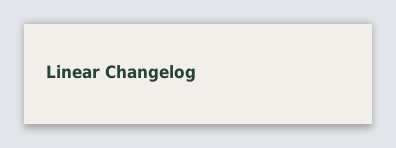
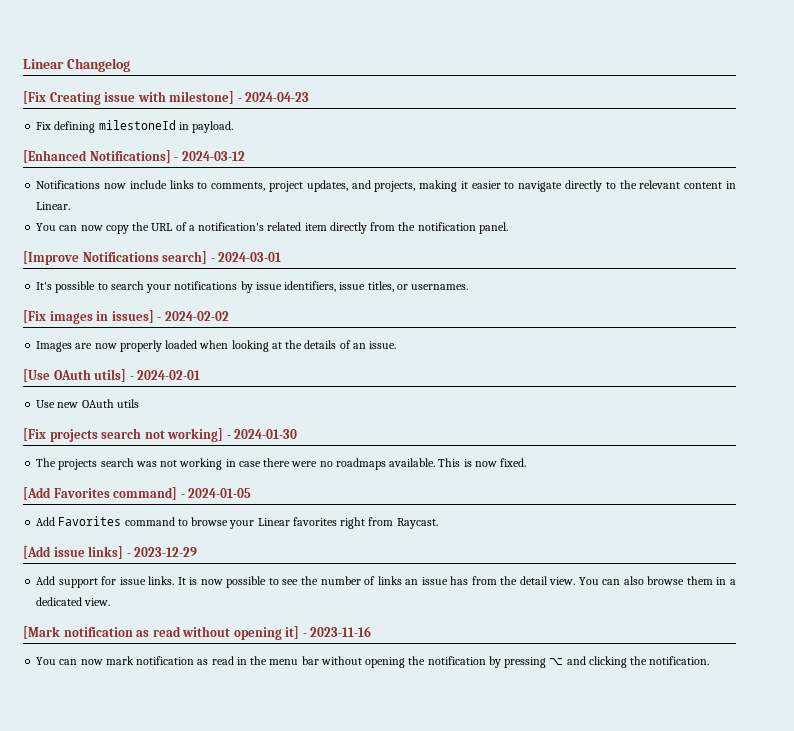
(196, 73) none -> [23,91,310,105] [36,120,234,133] [23,150,245,163] [36,180,736,192] [36,202,71,210] [36,222,508,234] [23,251,282,265] [36,281,469,293] [23,310,229,324] [36,340,397,352] [23,369,201,382] [36,399,139,408] [23,428,298,442] [36,458,527,470] [23,487,252,500] [36,516,438,529] [23,546,198,559] [36,576,737,588] [36,597,111,606] [23,626,372,640] [36,656,710,668] // [Fix Creating issue with milestone] - 2024-04-23 // Fix defining milestoneId in payload. // [Enhanced Notifications] - 2024-03-12 // Notifications now include links to comments, project updates, and projects, making it easier to navigate directly to the relevant content in Linear. // You can now copy the URL of a notification's related item directly from the notification panel. // [Improve Notifications search] - 2024-03-01 // It's possible to search your notifications by issue identifiers, issue titles, or usernames. // [Fix images in issues] - 2024-02-02 // Images are now properly loaded when looking at the details of an issue. // [Use OAuth utils] - 2024-02-01 // Use new OAuth utils // [Fix projects search not working] - 2024-01-30 // The projects search was not working in case there were no roadmaps available. This is now fixed. // [Add Favorites command] - 2024-01-05 // Add Favorites command to browse your Linear favorites right from Raycast. // [Add issue links] - 2023-12-29 // Add support for issue links. It is now possible to see the number of links an issue has from the detail view. You can also browse them in a dedicated view. // [Mark notification as read without opening it] - 2023-11-16 // You can now mark notification as read in the menu bar without opening the notification by pressing ⌥ and clicking the notification.

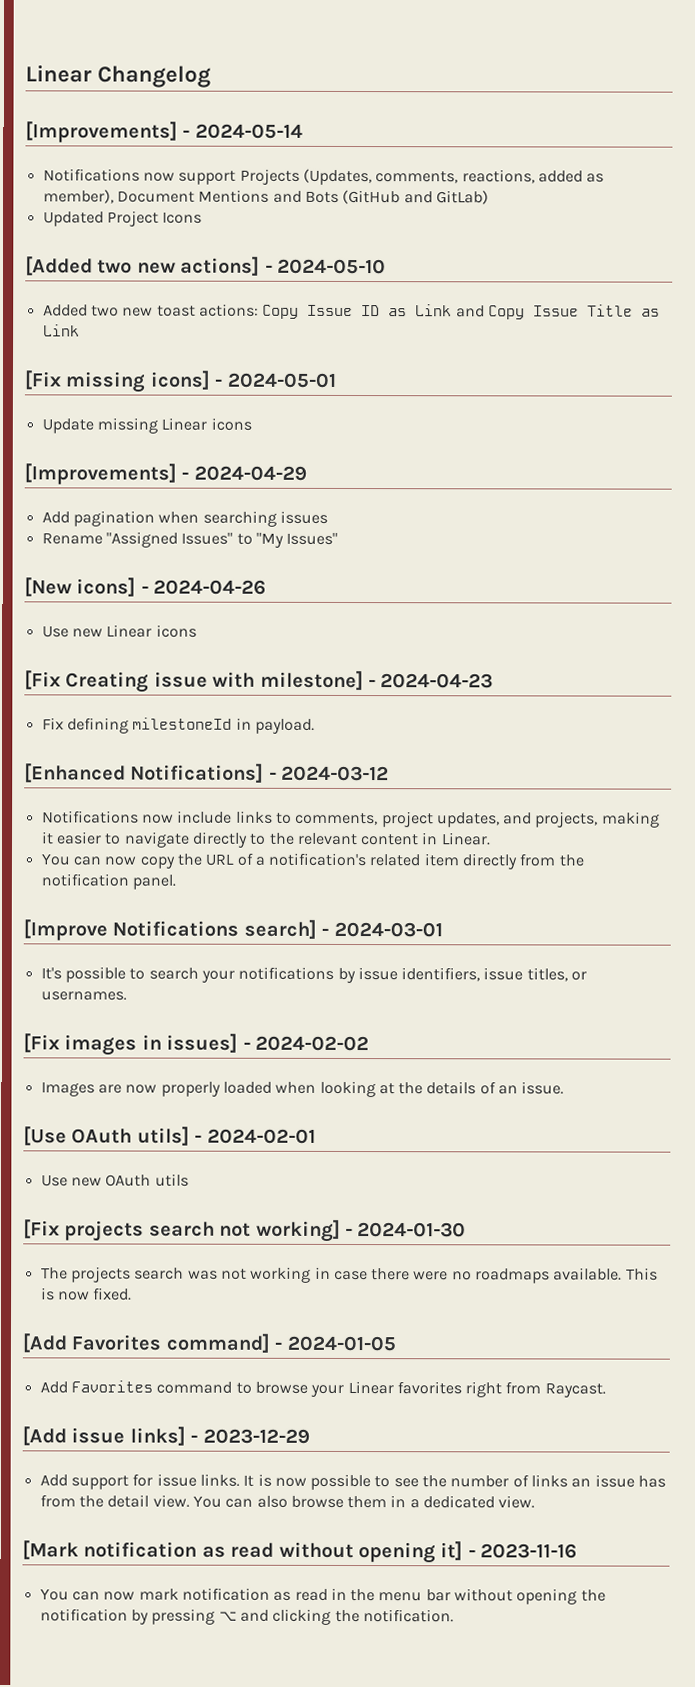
(130, 65) none -> [25,121,303,143] [42,168,605,186] [42,189,489,205] [42,210,203,227] [25,256,386,276] [42,303,660,320] [42,324,80,337] [24,370,336,393] [41,417,252,434] [24,463,307,485] [41,510,328,527] [41,531,339,548] [24,577,267,597] [41,624,197,638] // [Improvements] - 2024-05-14 // Notifications now support Projects (Updates, comments, reactions, added as member), Document Mentions and Bots (GitHub and GitLab) // Updated Project Icons // [Added two new actions] - 2024-05-10 // Added two new toast actions: Copy Issue ID as Link and Copy Issue Title as Link // [Fix missing icons] - 2024-05-01 // Update missing Linear icons // [Improvements] - 2024-04-29 // Add pagination when searching issues // Rename "Assigned Issues" to "My Issues" // [New icons] - 2024-04-26 // Use new Linear icons

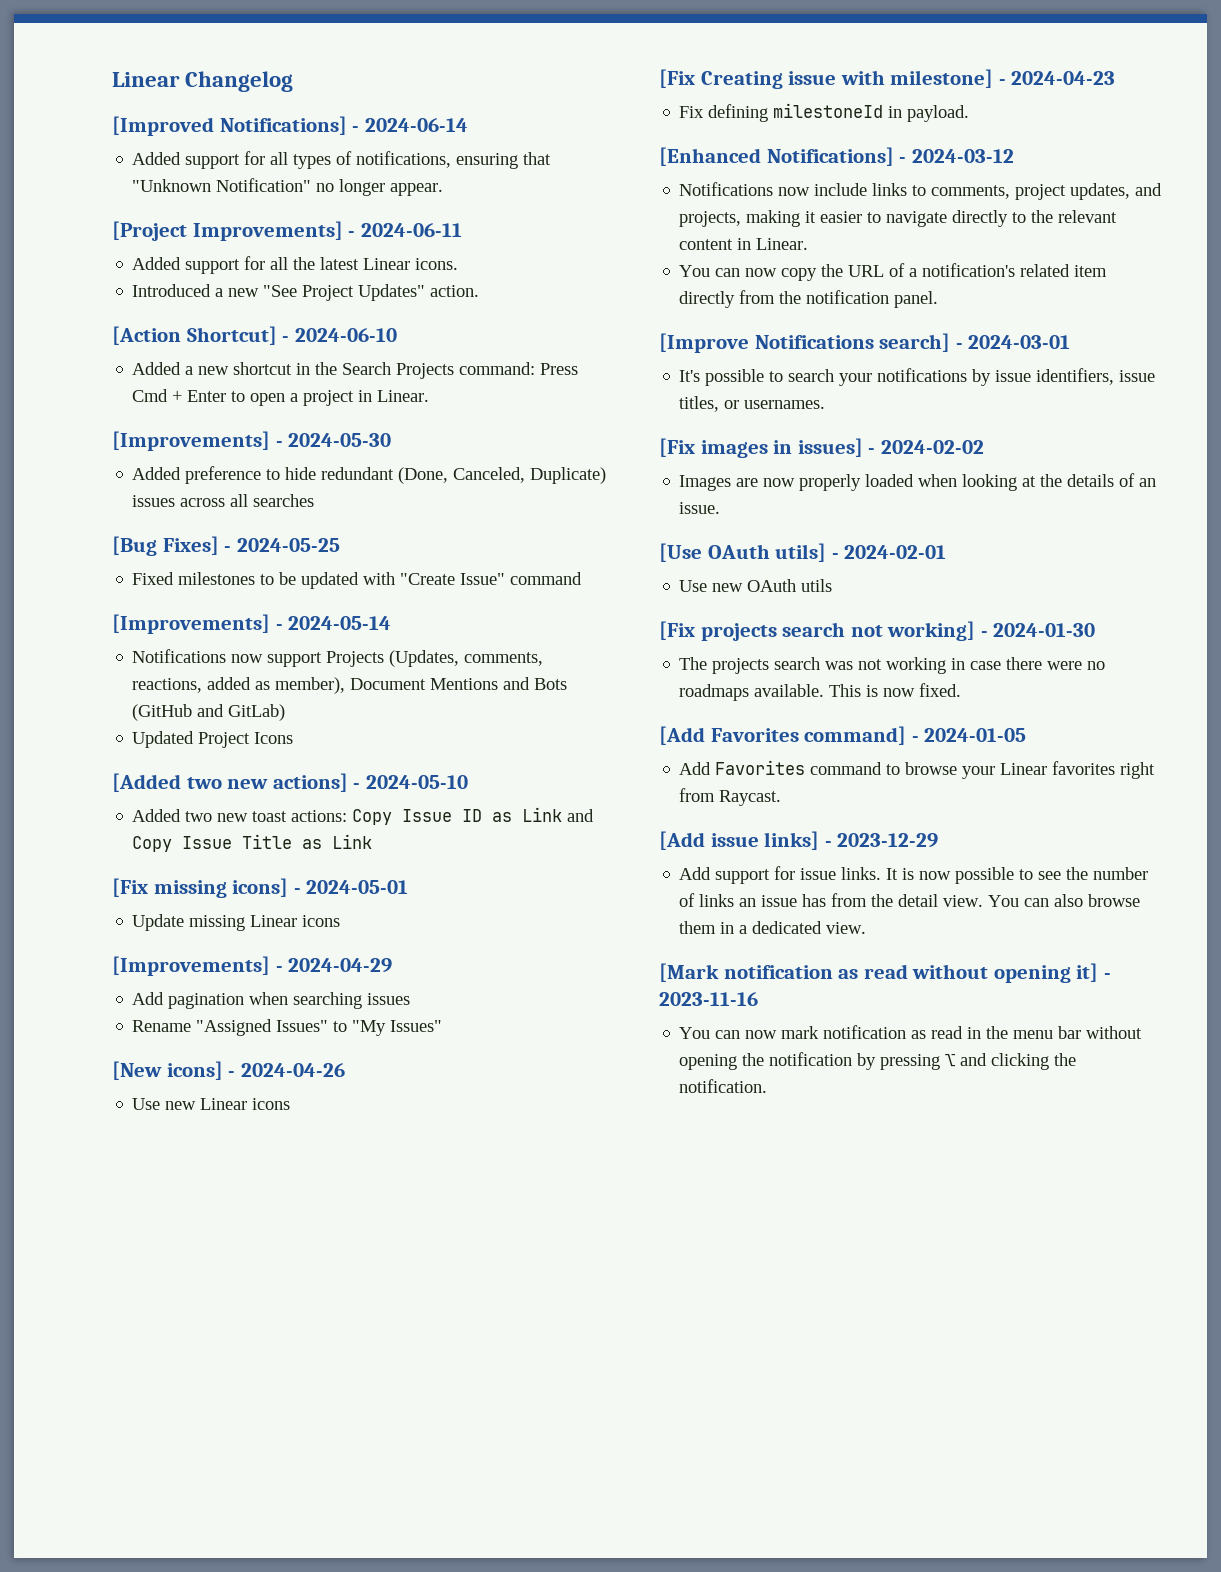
(212, 76) none -> [112,116,468,136] [132,151,552,169] [132,178,444,196] [112,221,462,241] [132,256,459,274] [132,284,480,301] [112,326,397,345] [132,362,579,379] [132,389,430,406] [112,431,392,451] [132,466,607,484] [132,494,315,507] [112,536,340,556] [132,572,583,589] // [Improved Notifications] - 2024-06-14 // Added support for all types of notifications, ensuring that "Unknown Notification" no longer appear. // [Project Improvements] - 2024-06-11 // Added support for all the latest Linear icons. // Introduced a new "See Project Updates" action. // [Action Shortcut] - 2024-06-10 // Added a new shortcut in the Search Projects command: Press Cmd + Enter to open a project in Linear. // [Improvements] - 2024-05-30 // Added preference to hide redundant (Done, Canceled, Duplicate) issues across all searches // [Bug Fixes] - 2024-05-25 // Fixed milestones to be updated with "Create Issue" command

